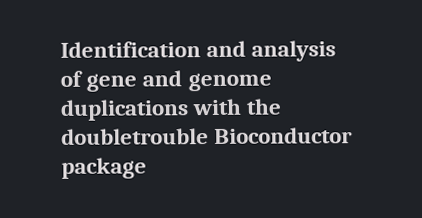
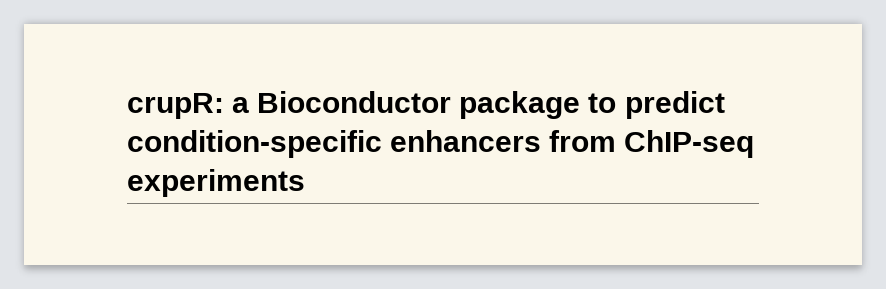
[60,40,337,62] [60,70,272,92] [60,98,283,121] [61,127,354,145] [61,157,147,179] Identification and analysis of gene and genome duplications with the doubletrouble Bioconductor package -> [127,91,725,119] [127,130,755,158] [127,169,305,197] crupR: a Bioconductor package to predict condition-specific enhancers from ChIP-seq experiments

